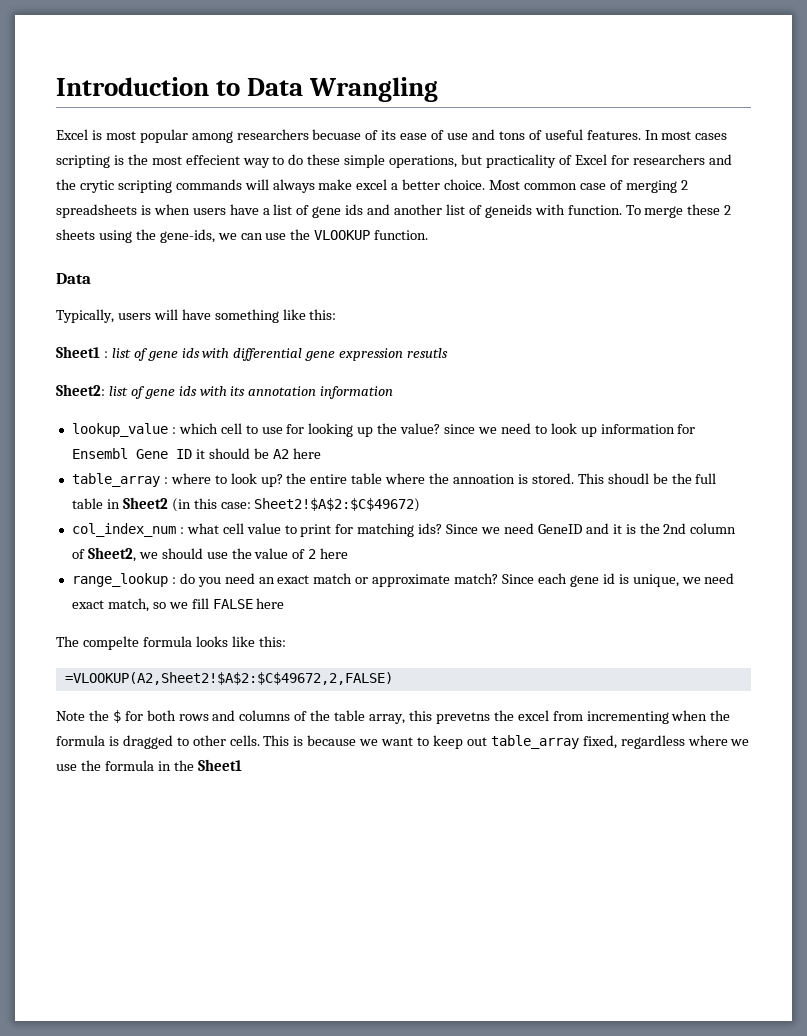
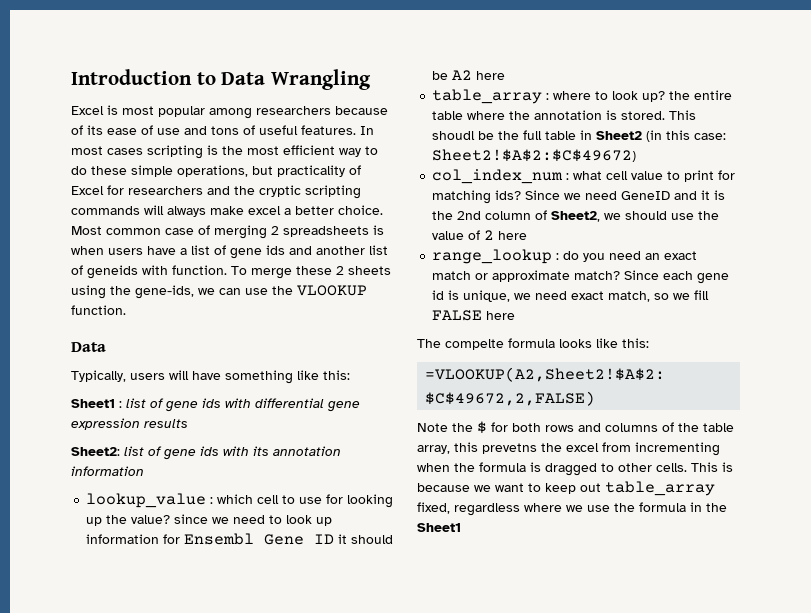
[312,129,362,140] becuase -> [335,106,388,115] because
[185,155,240,165] effecient -> [283,145,335,155] efficient
[79,180,114,193] crytic -> [259,185,301,197] cryptic
[407,348,449,358] resutls -> [144,419,188,428] results
[453,474,516,484] annoation -> [534,110,603,120] annotation

